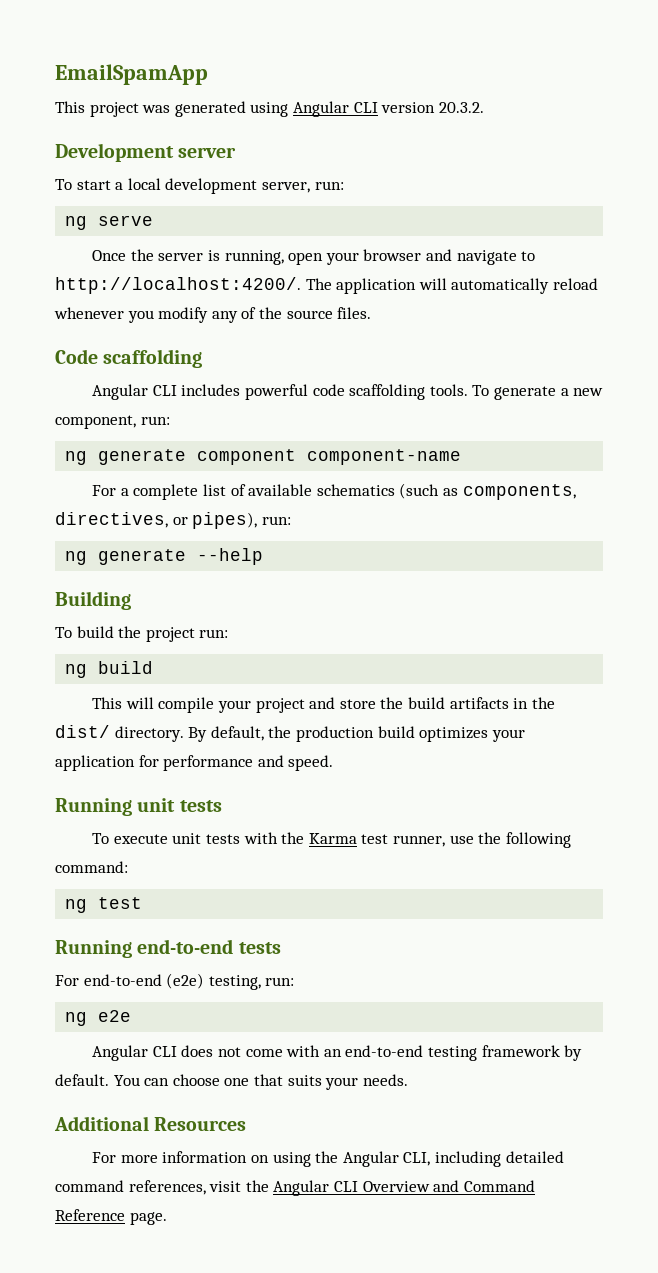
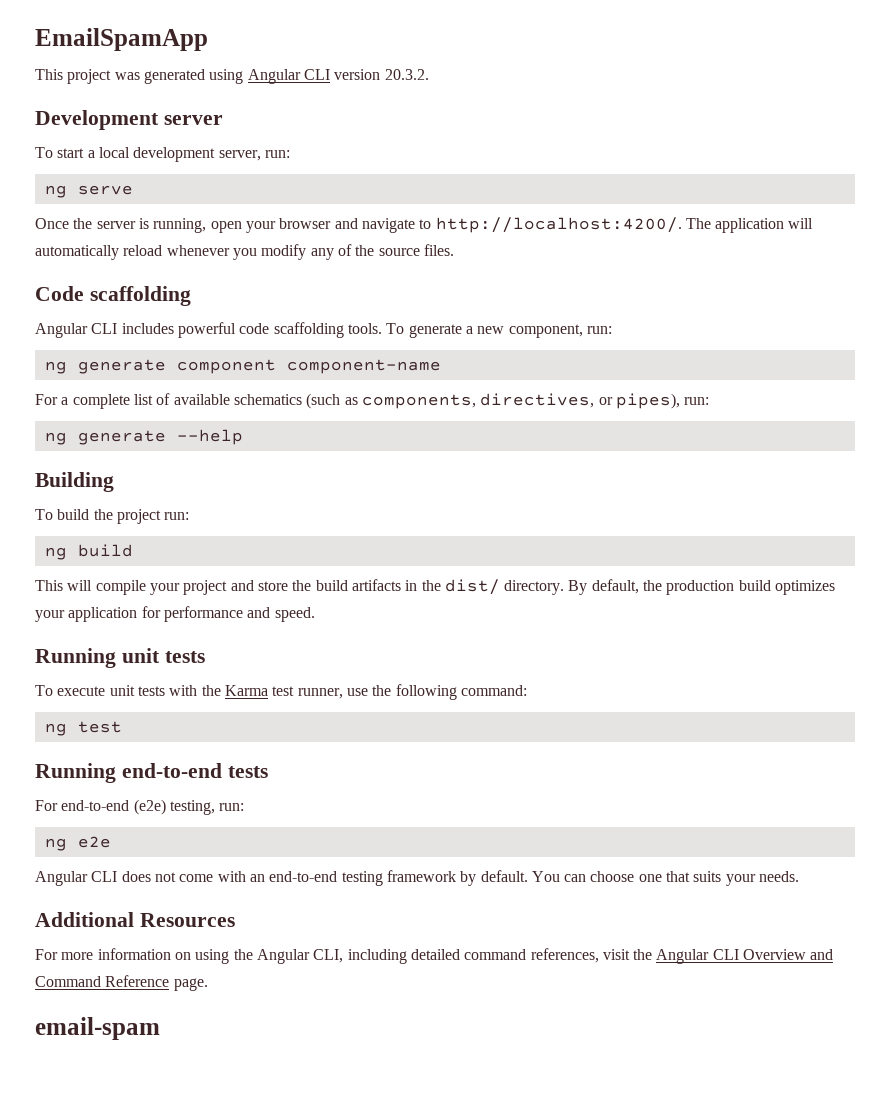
(167, 1218) none -> [35,1017,160,1040] // email-spam

